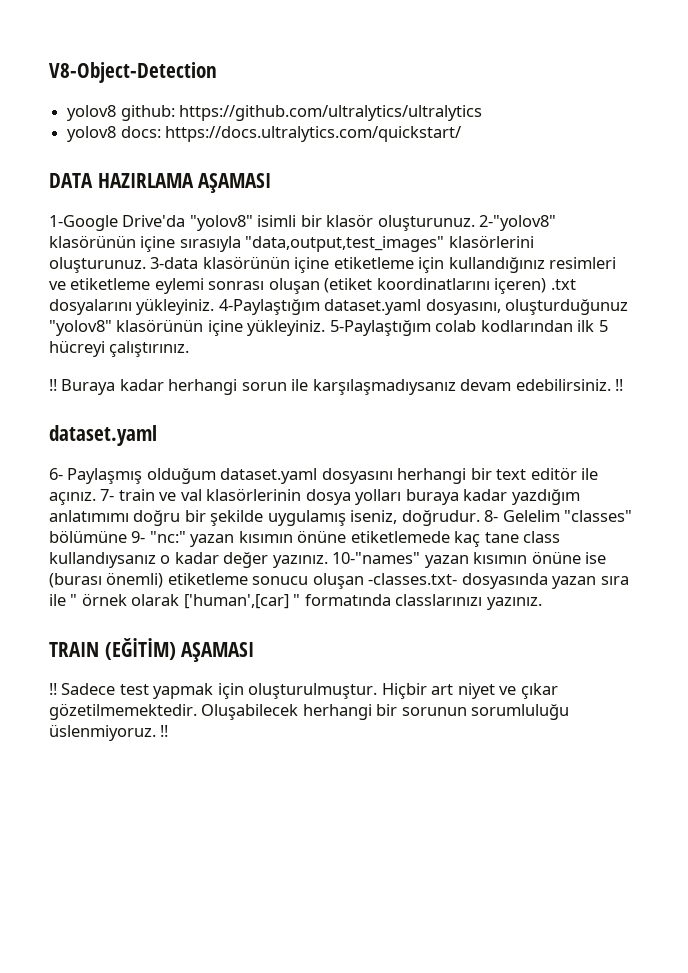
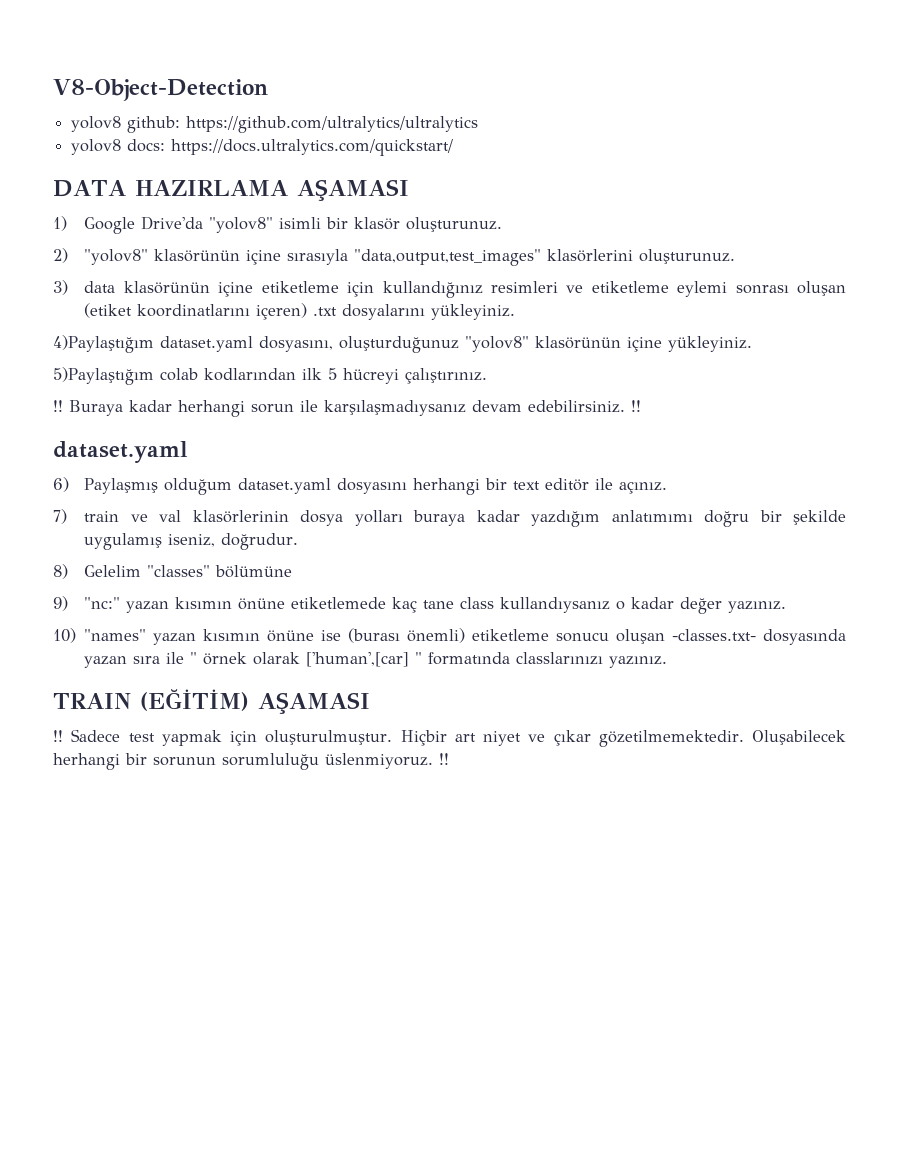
[49,215,118,231] 1-Google -> [53,216,136,234] 1) Google
[479,215,557,231] 2-"yolov8" -> [53,248,149,265] // 2) "yolov8"
[150,257,199,269] 3-data -> [53,280,116,295] // 3) data
[218,299,320,315] 4-Paylaştığım -> [53,335,154,353] // 4)Paylaştığım
[329,320,431,336] 5-Paylaştığım -> [53,367,154,385] // 5)Paylaştığım
[49,468,63,480] 6- -> [53,477,69,492] 6)
[100,489,115,501] 7- -> [53,509,67,524] // 7)
[484,510,499,522] 8- -> [53,564,68,579] // 8)
[131,531,146,543] 9- -> [53,596,68,611] // 9)
[332,552,421,564] 10-"names" -> [53,628,147,643] // 10) "names"

